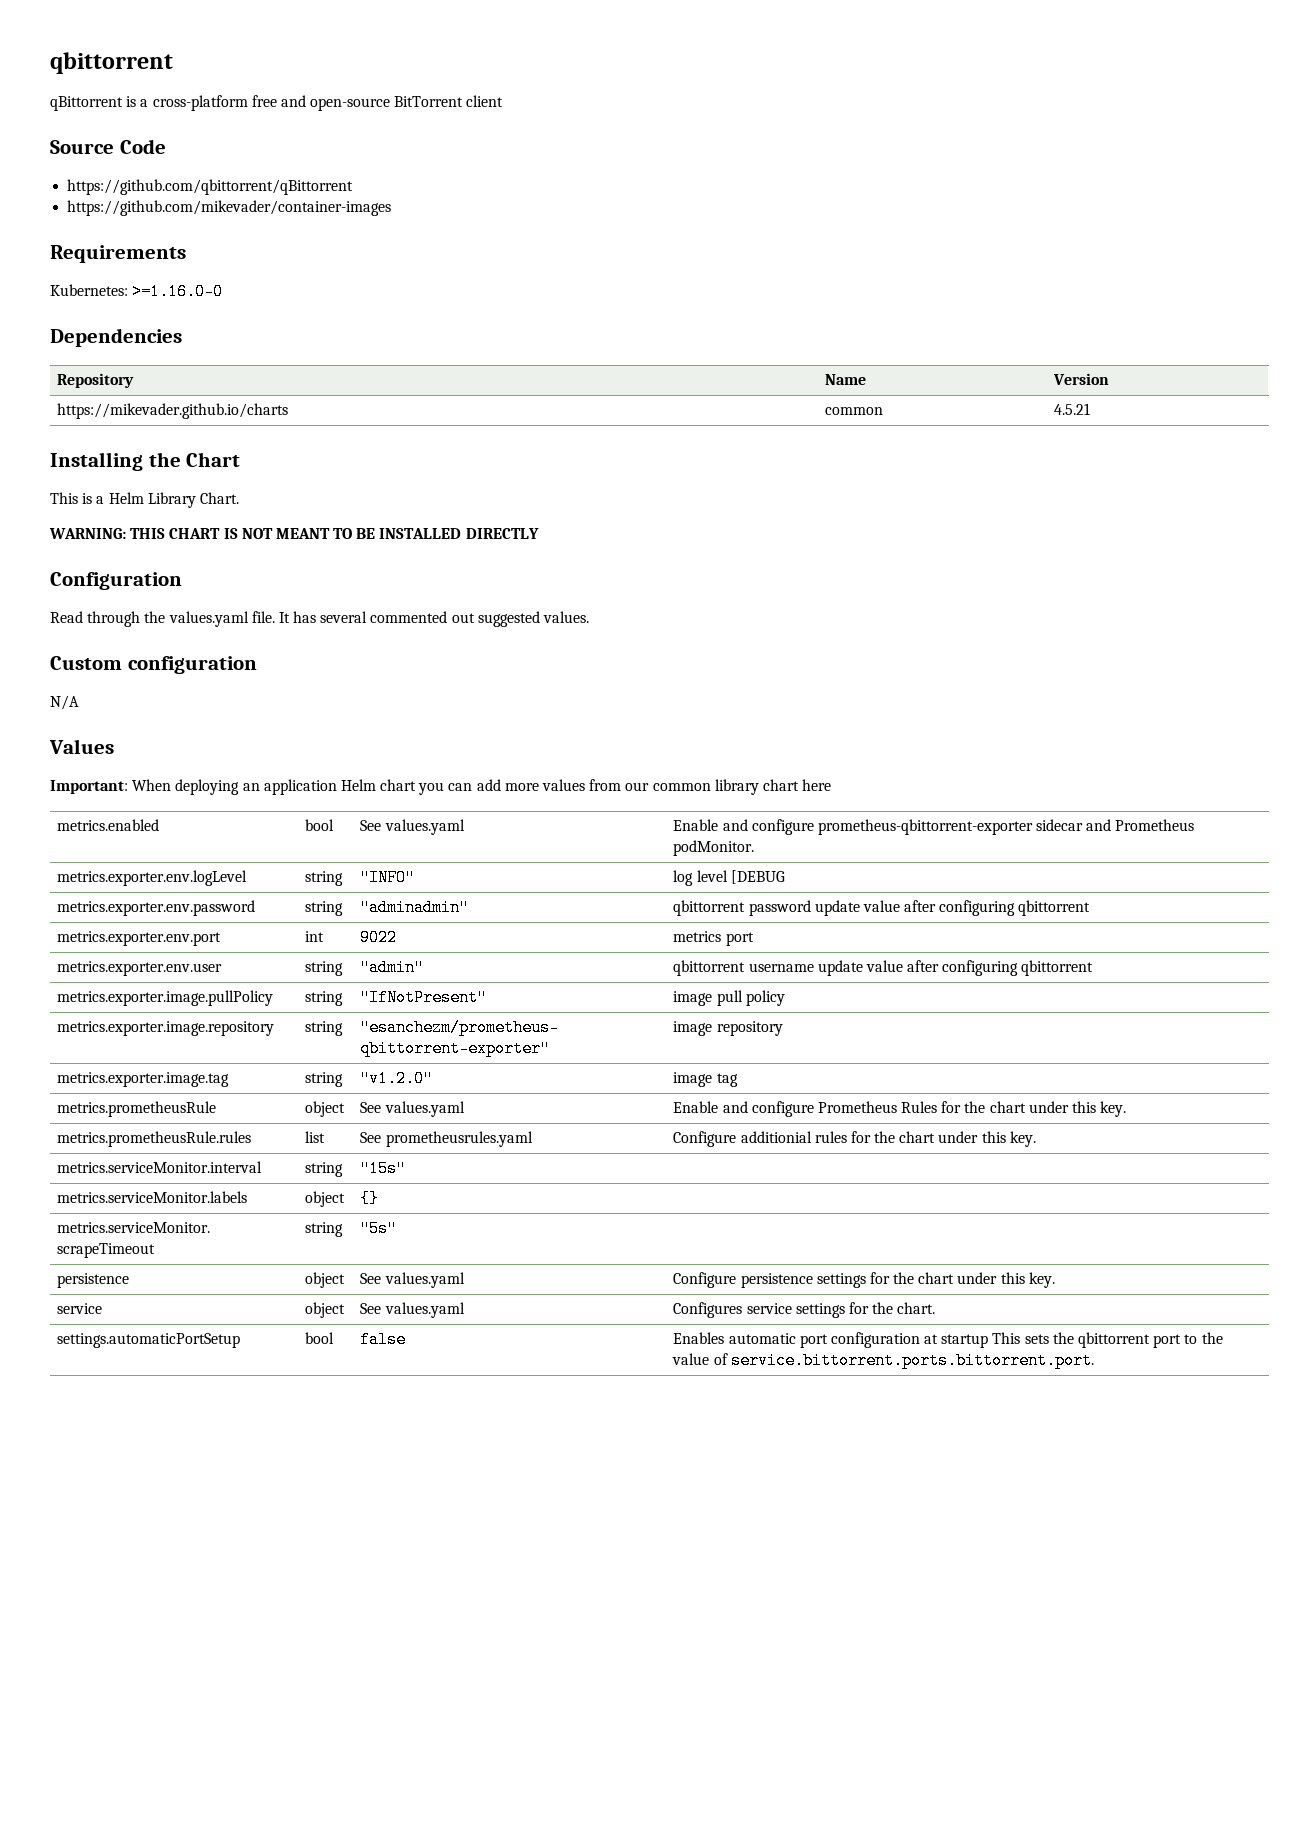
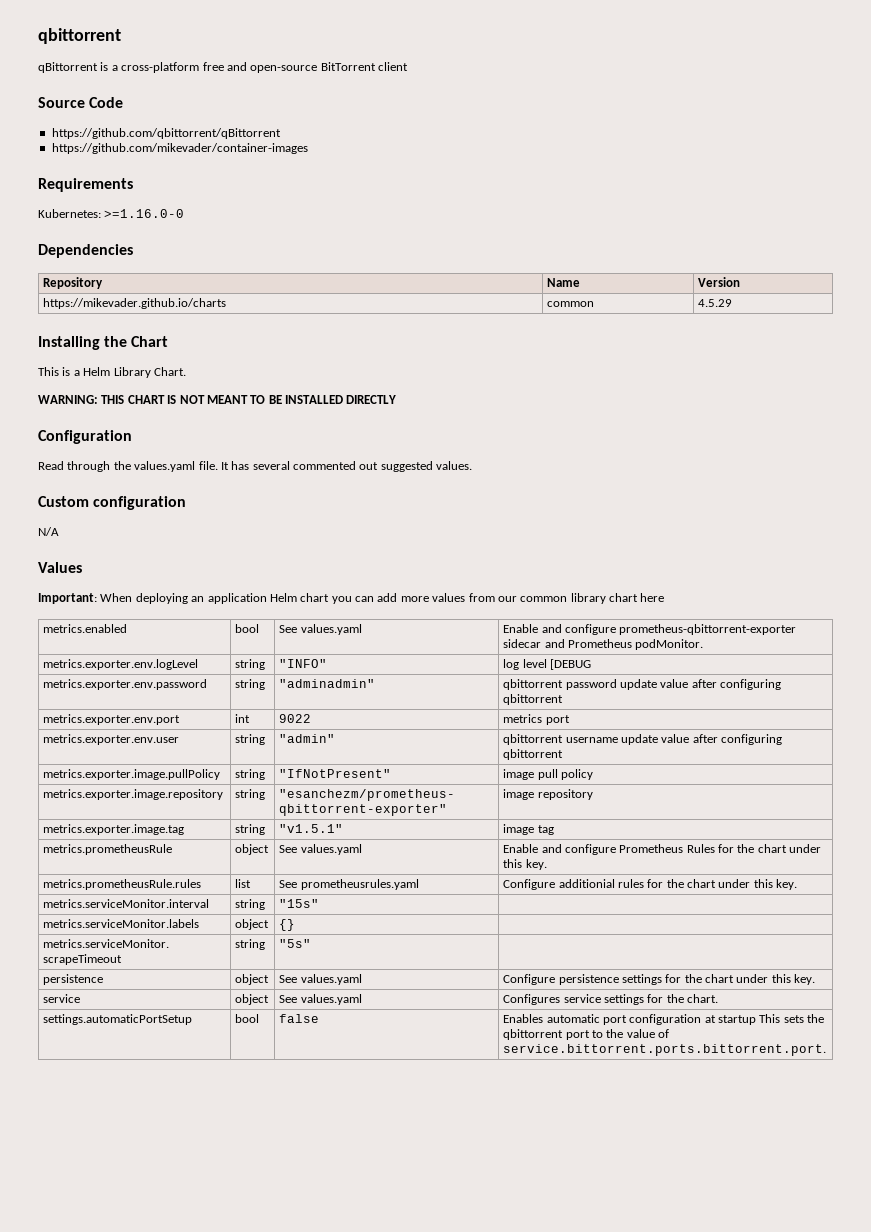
[1054,403,1091,415] 4.5.21 -> [698,299,733,307] 4.5.29
[360,1070,434,1087] "v1.2.0" -> [279,824,344,833] "v1.5.1"

